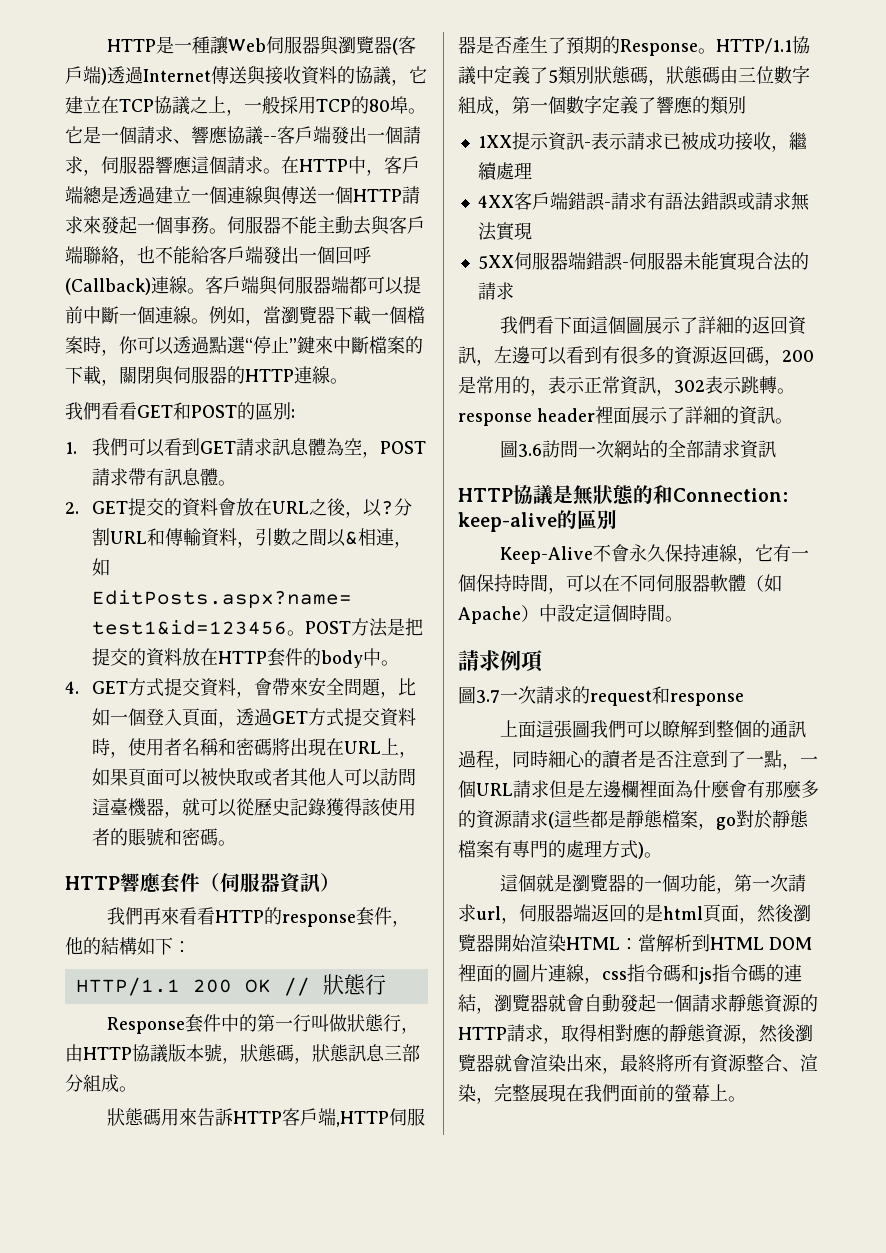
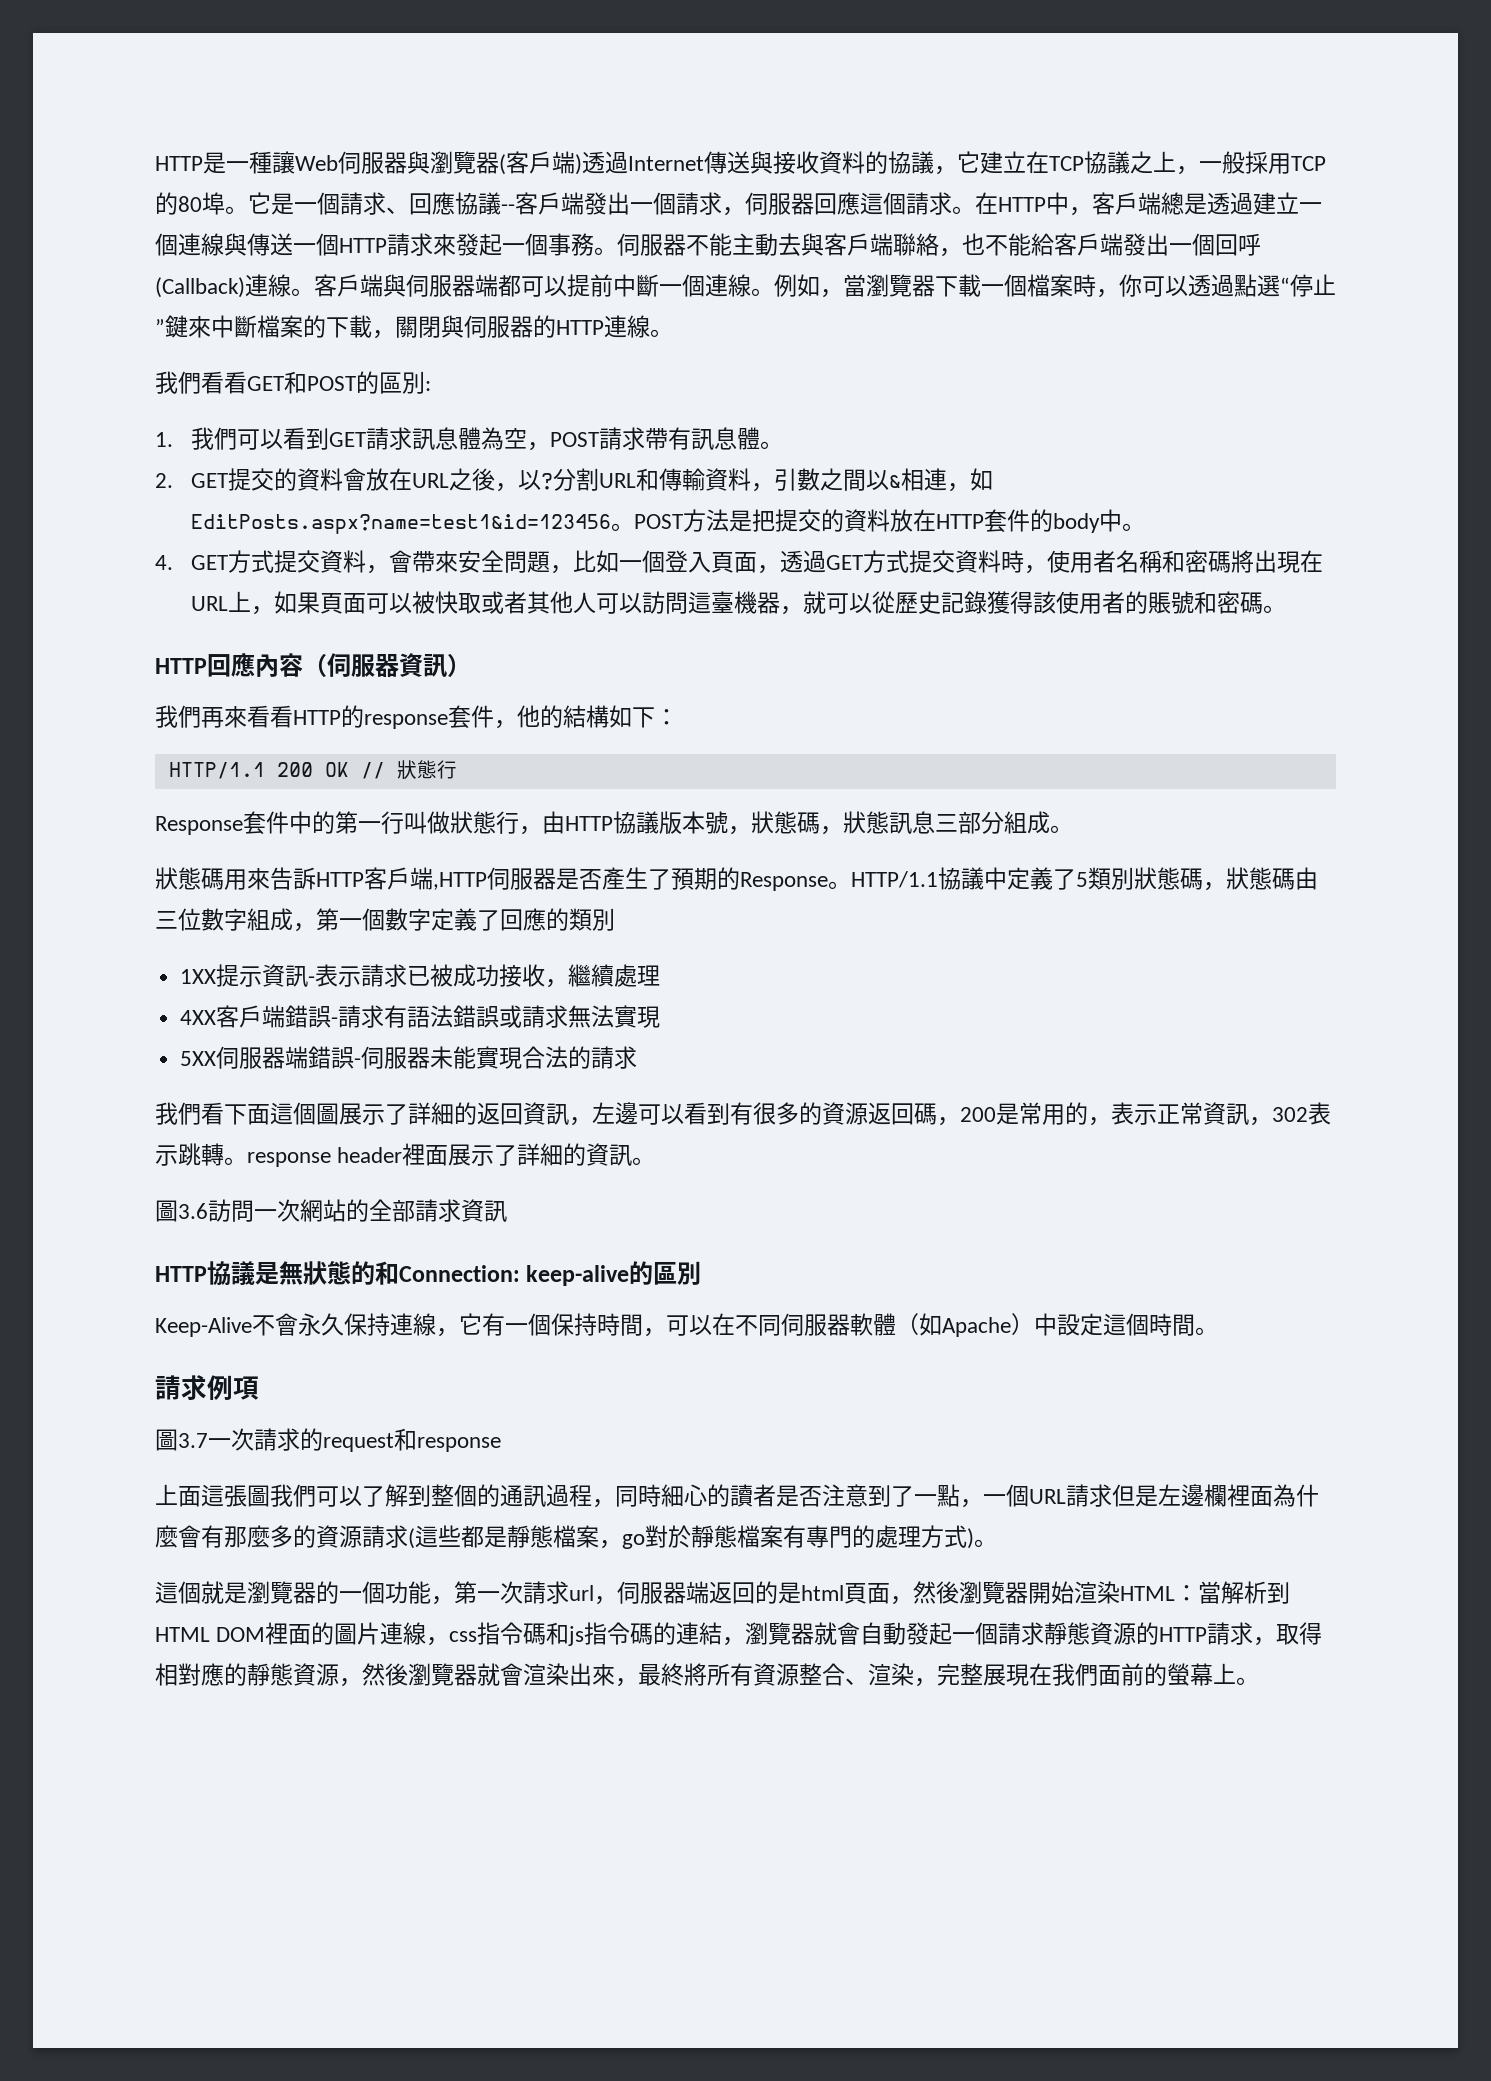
[191,126,209,144] 響 -> [409,193,432,215] 回
[155,156,173,174] 響 -> [814,193,837,215] 回
[120,873,200,893] 響應套件 -> [207,653,303,677] 回應內容
[656,96,674,114] 響 -> [500,909,523,931] 回
[662,720,681,738] 瞭 -> [362,1486,385,1507] 了

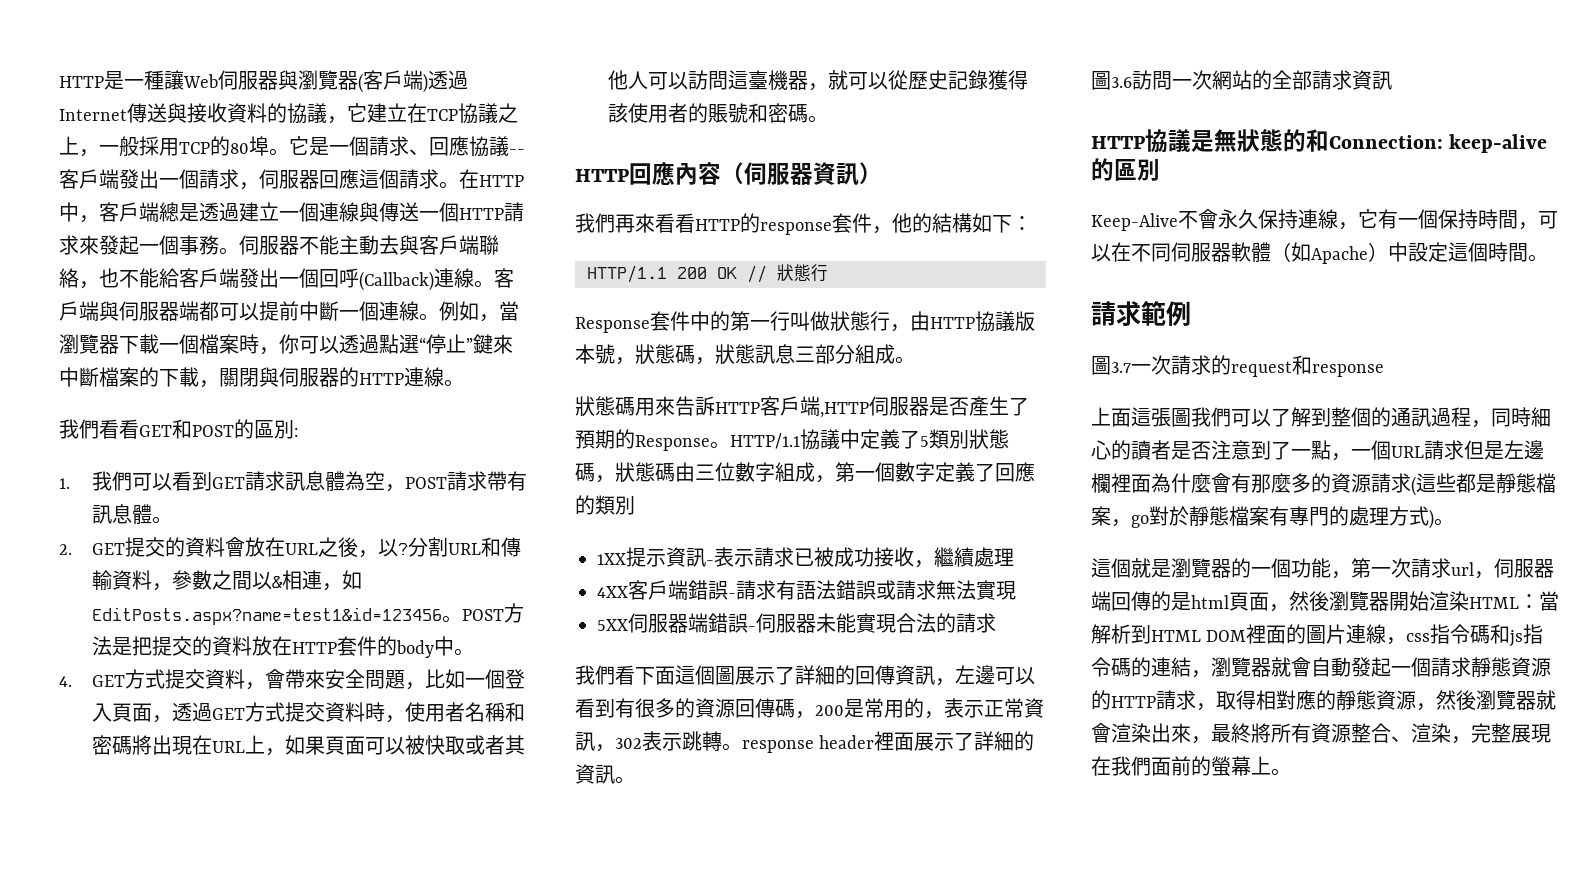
[774,468,798,491] 引 -> [171,570,192,590] 參
[477,1102,523,1125] 返回 -> [855,665,895,685] 回傳
[868,1102,914,1125] 返回 -> [735,698,775,718] 回傳
[207,1375,259,1400] 例項 -> [1141,301,1191,326] 範例
[709,1581,755,1604] 返回 -> [1111,591,1151,611] 回傳

